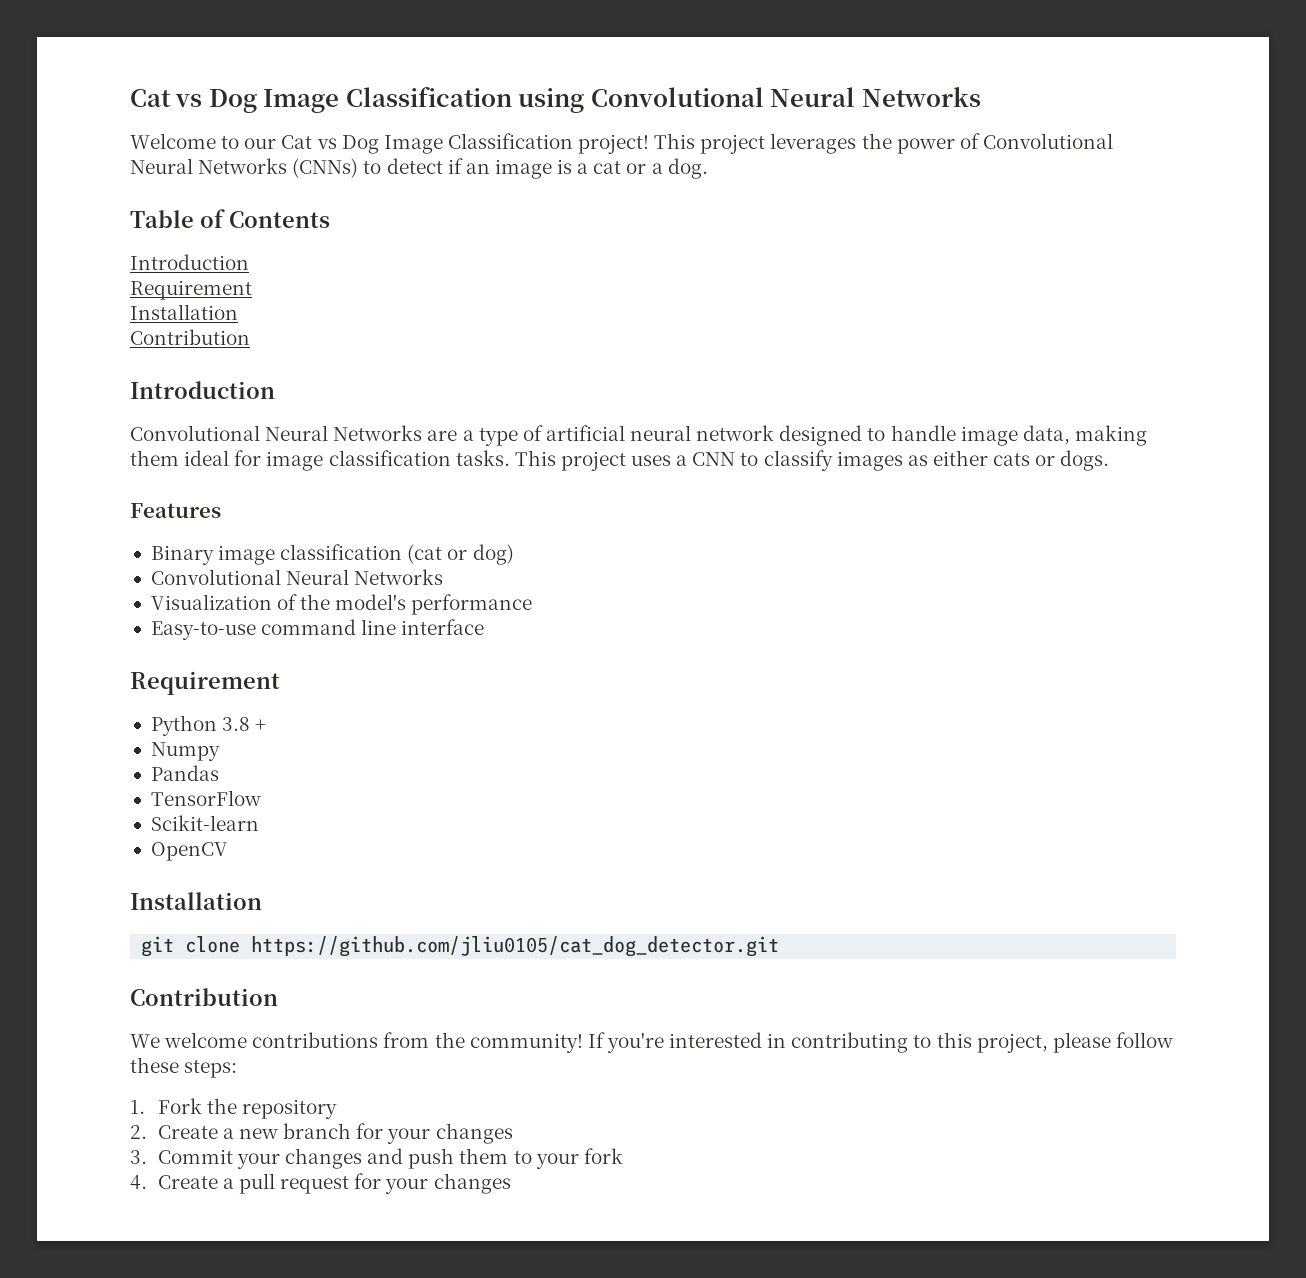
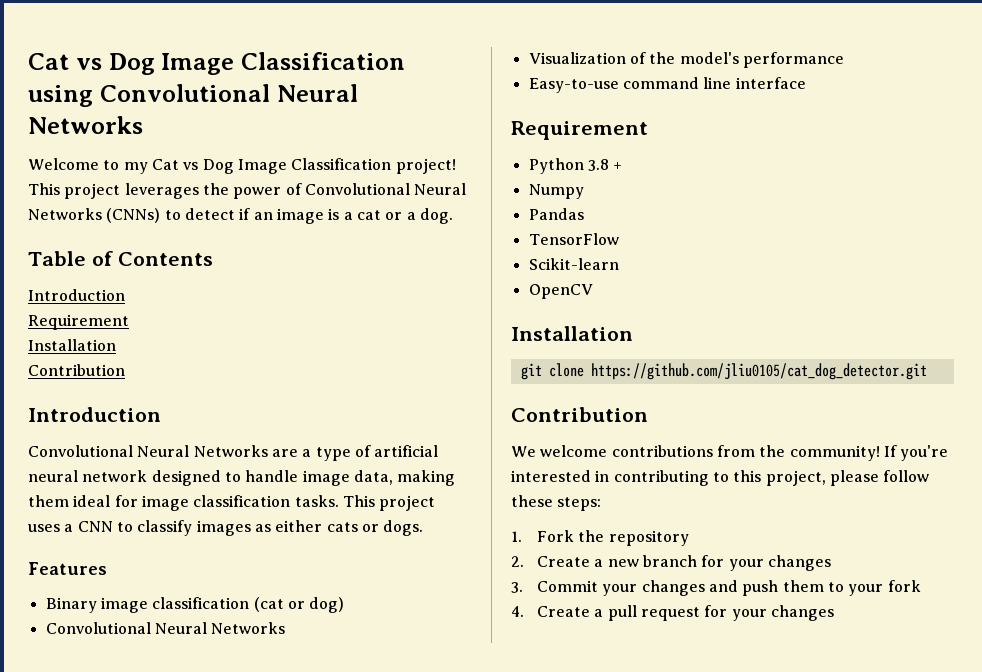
[244,138,277,149] our -> [123,162,148,174] my

